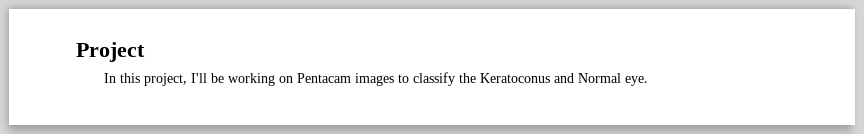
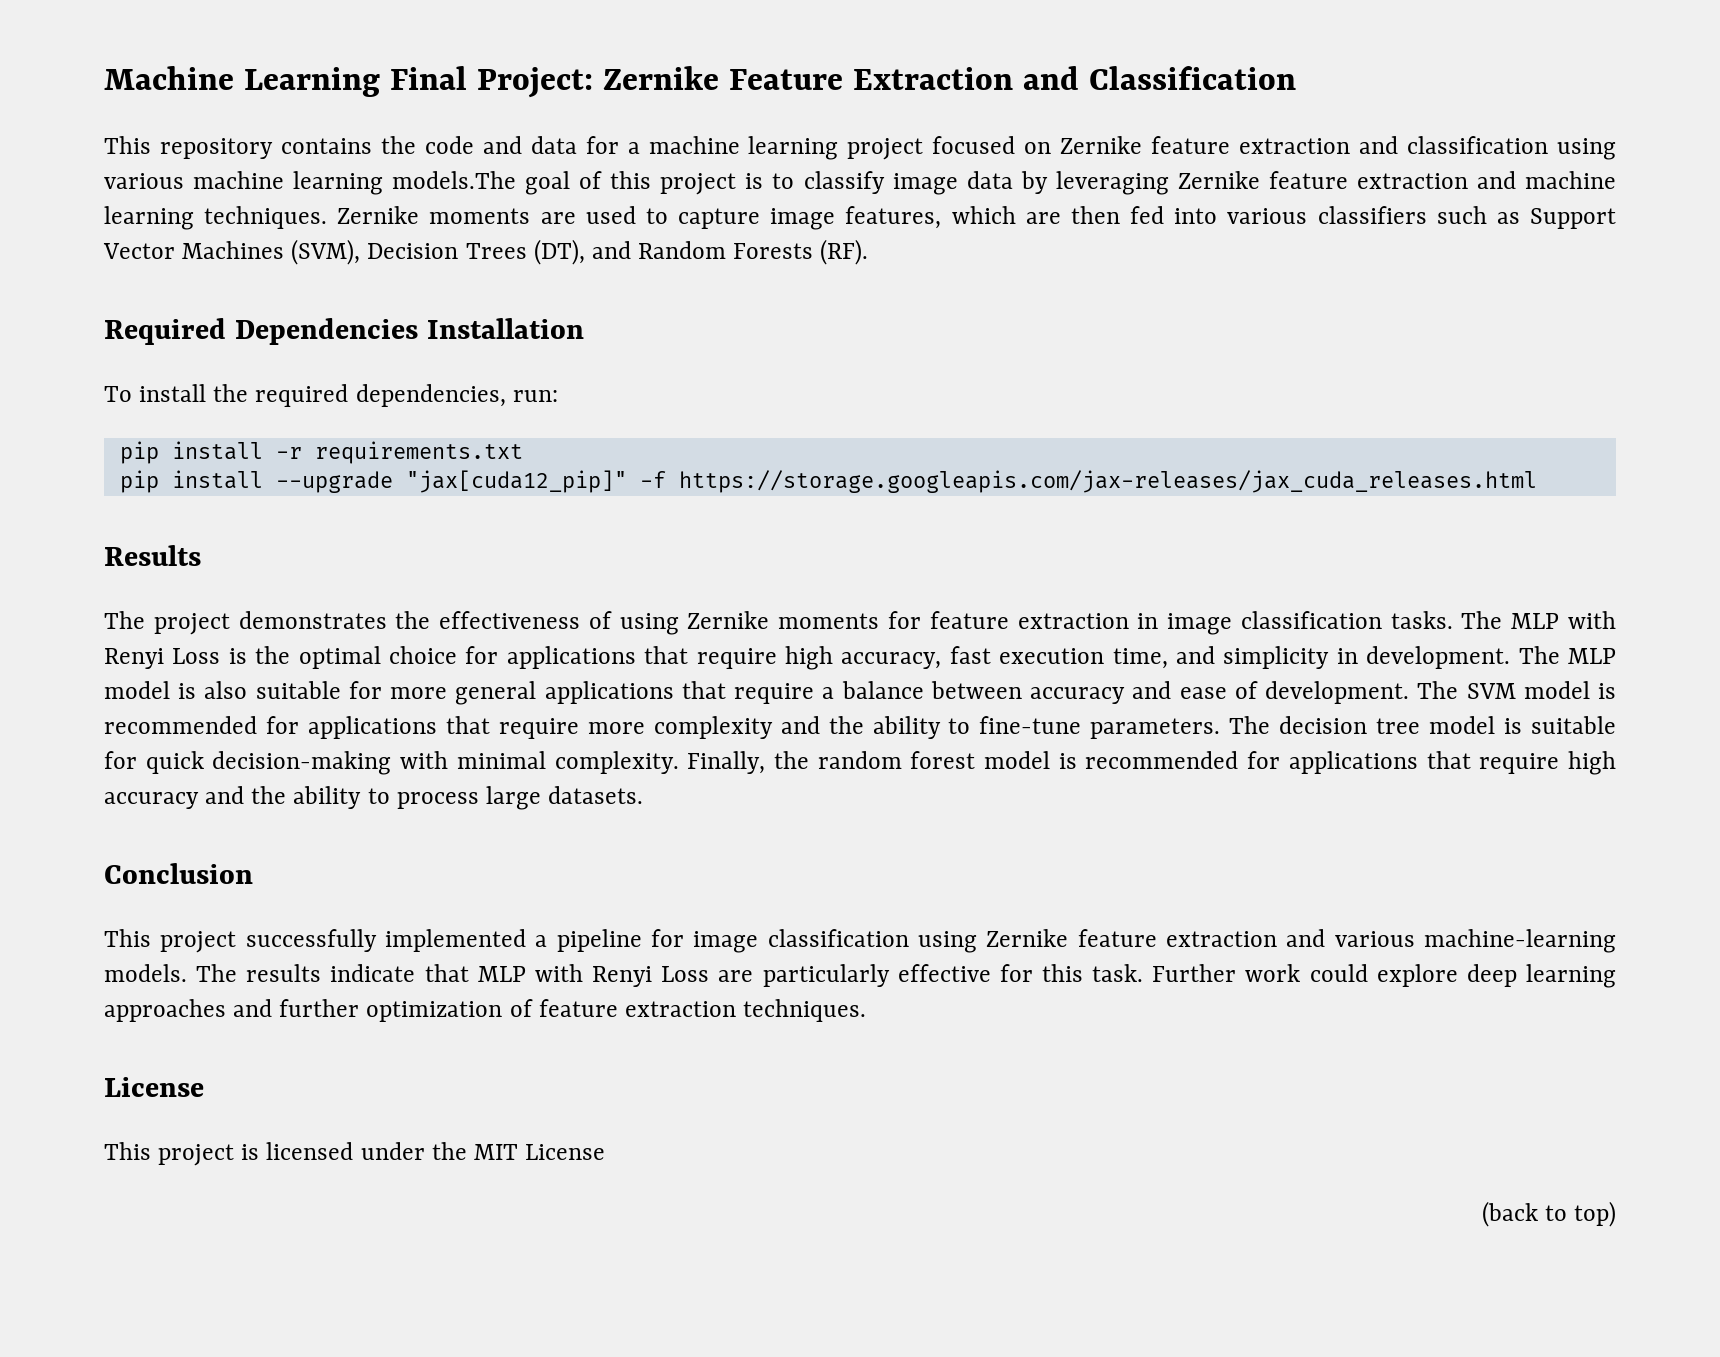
[76,42,145,62] [103,72,648,86] Project // In this project, I'll be working on Pentacam images to classify the Keratoconus and Normal eye. -> [104,66,1296,98] [104,136,1617,160] [104,171,1616,195] [104,206,1616,230] [103,239,869,265] [104,318,584,345] [104,384,558,407] [119,441,523,464] [119,470,1537,493] [104,545,201,566] [104,611,1617,635] [104,646,1617,670] [104,681,1616,705] [104,716,1616,739] [104,751,1617,775] [104,786,644,810] [104,863,253,884] [104,929,1616,953] [104,964,1617,988] [104,999,867,1022] [104,1077,204,1097] [104,1142,606,1166] [1481,1201,1616,1227] Machine Learning Final Project: Zernike Feature Extraction and Classification // This repository contains the code and data for a machine learning project focused on Zernike feature extraction and classification using various machine learning models.The goal of this project is to classify image data by leveraging Zernike feature extraction and machine learning techniques. Zernike moments are used to capture image features, which are then fed into various classifiers such as Support Vector Machines (SVM), Decision Trees (DT), and Random Forests (RF). // Required Dependencies Installation // To install the required dependencies, run: // pip install -r requirements.txt // pip install --upgrade "jax[cuda12_pip]" -f https://storage.googleapis.com/jax-releases/jax_cuda_releases.html // Results // The project demonstrates the effectiveness of using Zernike moments for feature extraction in image classification tasks. The MLP with Renyi Loss is the optimal choice for applications that require high accuracy, fast execution time, and simplicity in development. The MLP model is also suitable for more general applications that require a balance between accuracy and ease of development. The SVM model is recommended for applications that require more complexity and the ability to fine-tune parameters. The decision tree model is suitable for quick decision-making with minimal complexity. Finally, the random forest model is recommended for applications that require high accuracy and the ability to process large datasets. // Conclusion // This project successfully implemented a pipeline for image classification using Zernike feature extraction and various machine-learning models. The results indicate that MLP with Renyi Loss are particularly effective for this task. Further work could explore deep learning approaches and further optimization of feature extraction techniques. // License // This project is licensed under the MIT License // (back to top)

